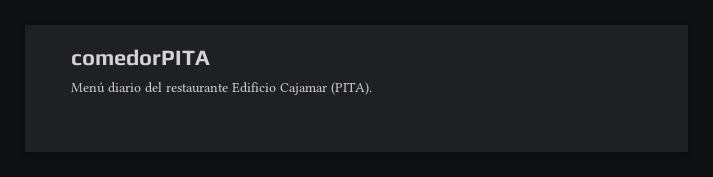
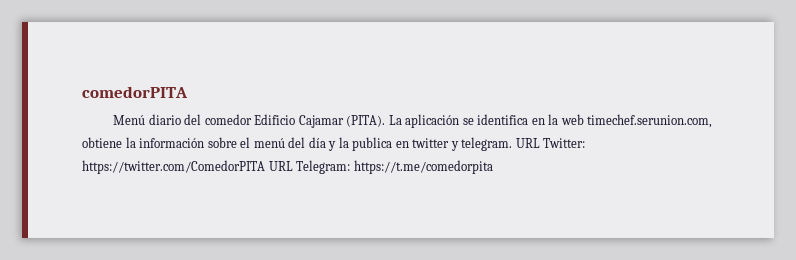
[166,83,228,93] restaurante -> [204,114,252,125] comedor
(372, 88) none -> [388,114,713,128] [82,137,586,151] [82,160,493,174] La aplicación se identifica en la web timechef.serunion.com, obtiene la información sobre el menú del día y la publica en twitter y telegram. URL Twitter: https://twitter.com/ComedorPITA URL Telegram: https://t.me/comedorpita

